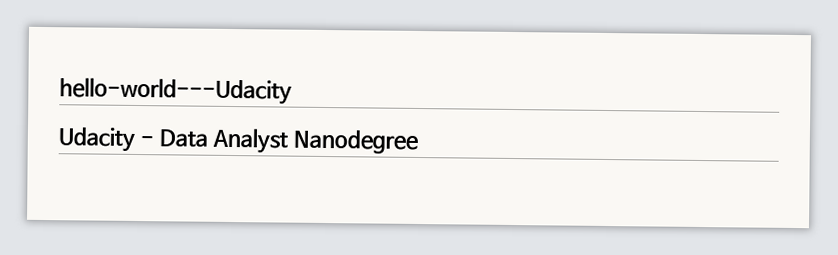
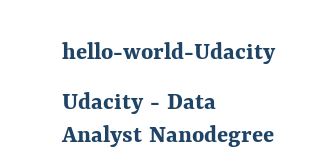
[59,77,292,105] hello-world---Udacity -> [62,42,276,64] hello-world-Udacity

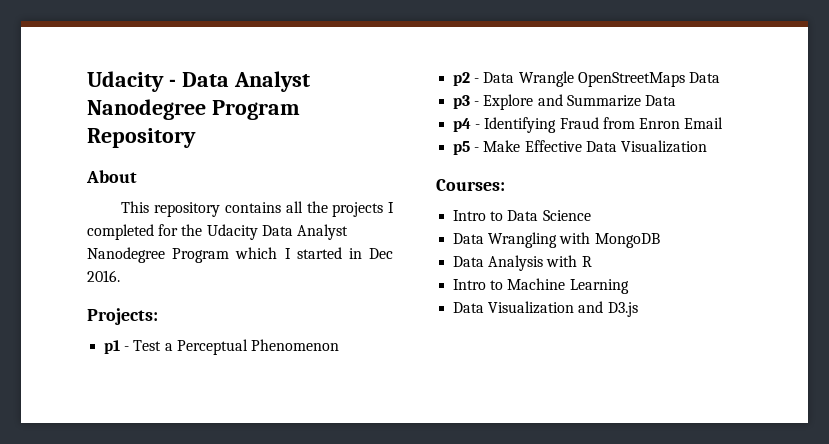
[62,42,276,64] hello-world-Udacity // -> (87, 81) none
(275, 136) none -> [211,100,300,120] [87,128,196,148] [86,170,137,183] [121,201,394,217] [87,224,348,240] [87,247,393,263] [87,270,120,282] [87,308,158,325] [104,339,339,355] [453,71,720,87] [453,94,676,110] [453,117,724,133] [453,140,707,155] [436,179,505,191] [453,210,591,221] [453,232,660,248] [453,255,592,271] [453,278,629,294] [453,301,638,317] Program Repository // About // This repository contains all the projects I completed for the Udacity Data Analyst Nanodegree Program which I started in Dec 2016. // Projects: // p1 - Test a Perceptual Phenomenon // p2 - Data Wrangle OpenStreetMaps Data // p3 - Explore and Summarize Data // p4 - Identifying Fraud from Enron Email // p5 - Make Effective Data Visualization // Courses: // Intro to Data Science // Data Wrangling with MongoDB // Data Analysis with R // Intro to Machine Learning // Data Visualization and D3.js

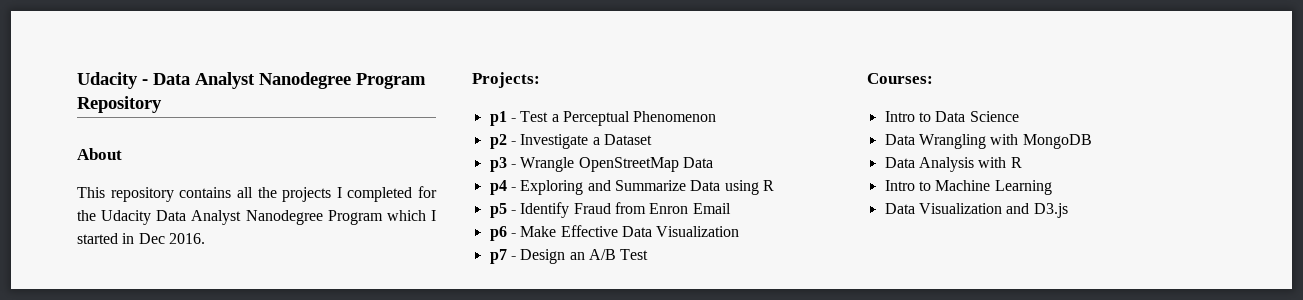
[483,71,720,87] Data Wrangle OpenStreetMaps Data -> [520,134,652,149] Investigate a Dataset
[483,94,641,110] Explore and Summarize -> [520,157,679,172] Wrangle OpenStreetMap
[484,117,557,133] Identifying -> [520,180,774,195] [489,202,570,218] Exploring and Summarize Data using R // p5 - Identify
[453,141,471,155] p5 -> [489,226,507,241] p6
(707, 146) none -> [489,249,649,264] // p7 - Design an A/B Test

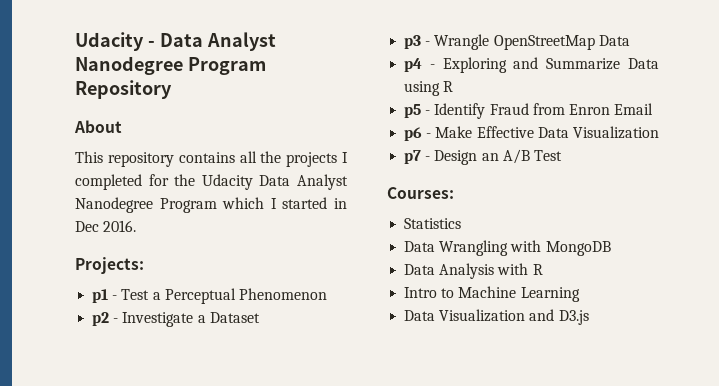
[884,111,1019,122] Intro to Data Science -> [404,218,462,229] Statistics

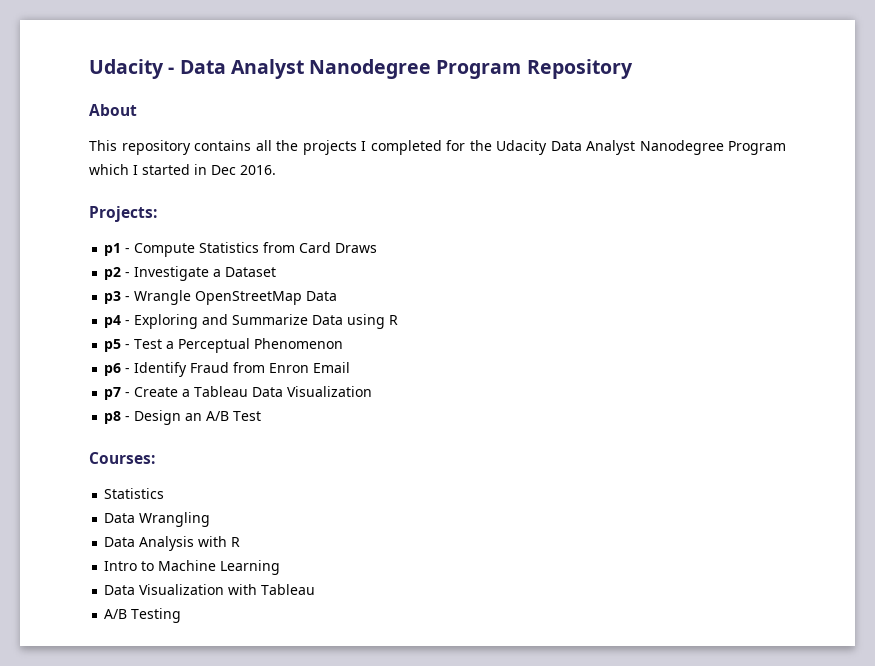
[121,288,327,304] Test a Perceptual Phenomenon -> [134,242,378,257] Compute Statistics from Card Draws
(431, 112) none -> [134,338,344,353] [104,363,131,376] Test a Perceptual Phenomenon // p6 -
[404,126,534,141] p6 - Make Effective -> [104,386,249,400] p7 - Create a Tableau
[404,150,422,164] p7 -> [104,411,122,424] p8
[510,240,611,256] with MongoDB -> (211, 519) none
[529,309,589,325] and D3.js -> [228,584,316,595] [104,608,182,623] with Tableau // A/B Testing

